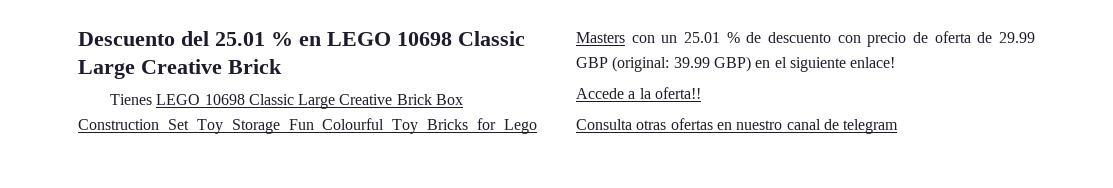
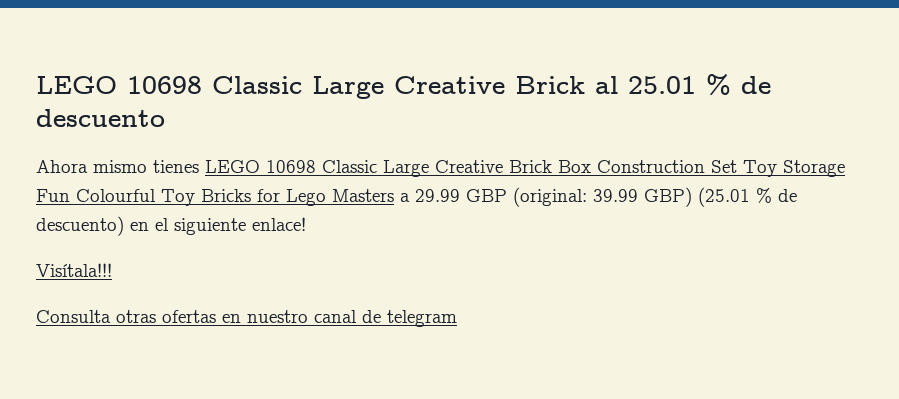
[78,31,525,46] [78,59,282,79] [109,94,152,105] Descuento del 25.01 % en LEGO 10698 Classic Large Creative Brick // Tienes -> [36,74,771,99] [36,109,165,127] [36,160,199,173] LEGO 10698 Classic Large Creative Brick al 25.01 % de descuento // Ahora mismo tienes
[631,31,993,47] con un 25.01 % de descuento con precio de oferta de -> [400,193,410,202] a
(751, 64) none -> [698,187,797,207] [36,216,124,236] (25.01 % de descuento)
[576,87,701,99] Accede a la oferta!! -> [36,263,112,277] Visítala!!!

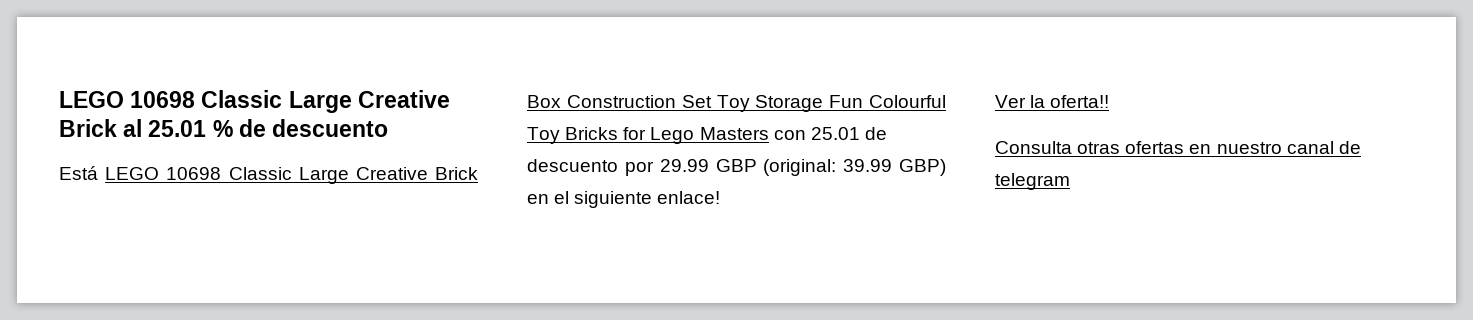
[36,160,199,173] Ahora mismo tienes -> [59,166,98,180] Está
[400,193,410,202] a -> [773,127,887,140] [527,159,654,176] con 25.01 de descuento por
[698,187,797,207] [36,216,124,236] (25.01 % de descuento) -> (946, 167) none
[36,263,112,277] Visítala!!! -> [995,95,1110,108] Ver la oferta!!

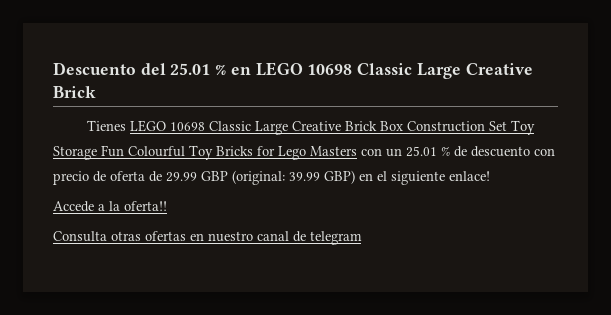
[59,90,450,113] [59,119,389,137] [59,166,98,180] LEGO 10698 Classic Large Creative Brick al 25.01 % de descuento // Está -> [53,62,533,79] [53,86,96,98] [87,120,127,131] Descuento del 25.01 % en LEGO 10698 Classic Large Creative Brick // Tienes
[810,127,887,140] [527,159,654,176] 25.01 de descuento por -> [386,146,555,157] [53,171,162,185] un 25.01 % de descuento con precio de oferta de
[995,95,1026,108] Ver -> [53,201,105,212] Accede a

